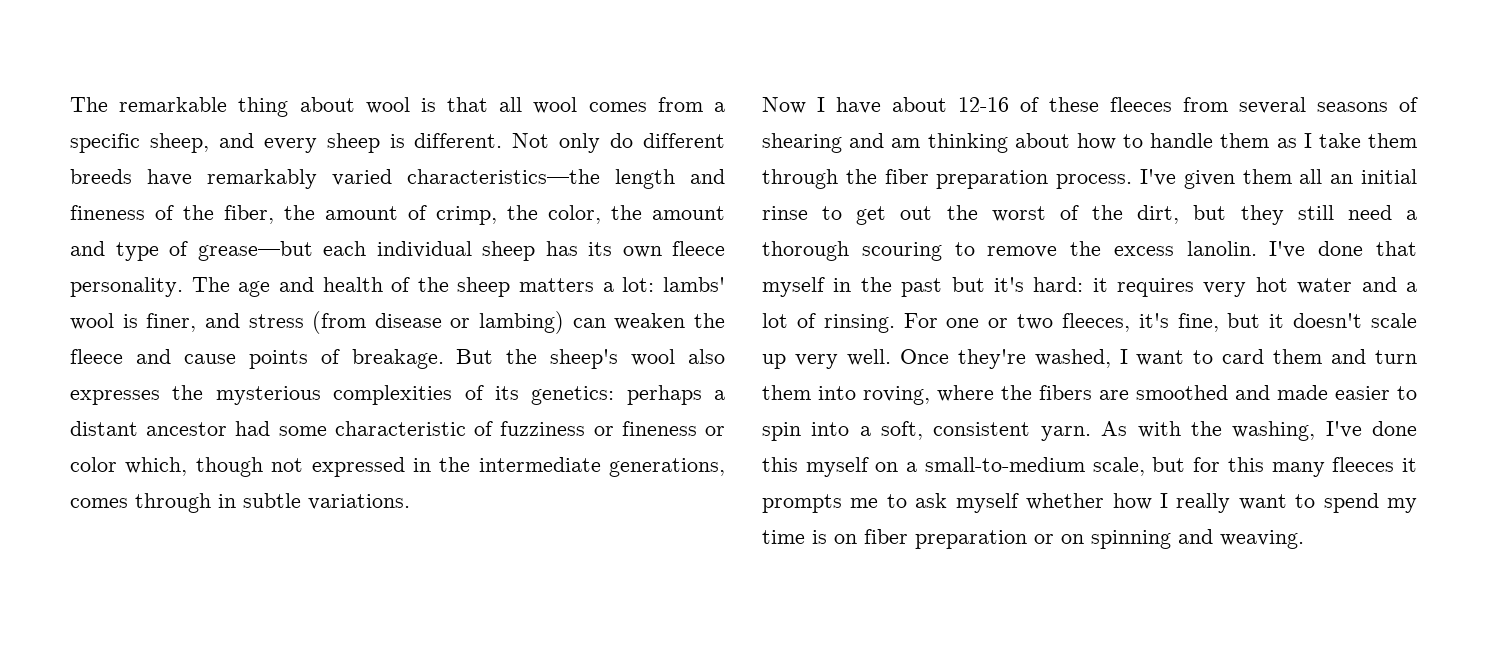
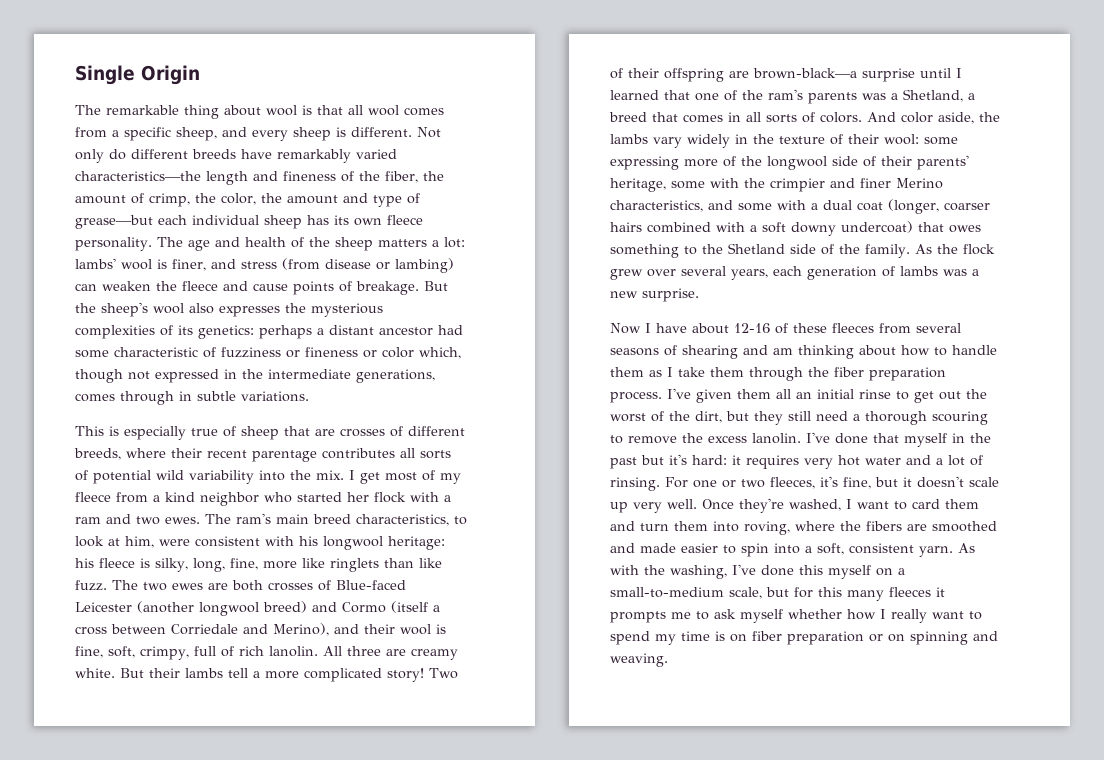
(70, 104) none -> [75,65,200,85] Single Origin //
(410, 502) none -> [75,426,465,440] [74,448,451,462] [75,470,461,484] [75,492,451,506] [75,513,467,526] [75,536,445,550] [75,558,442,572] [75,580,406,591] [75,601,440,616] [75,623,446,636] [75,646,458,660] [75,668,458,682] [610,68,962,82] [610,89,975,104] [609,112,1000,124] [610,134,958,148] [610,155,969,170] [610,178,943,192] [610,199,990,214] [610,221,981,236] [610,243,995,258] [610,266,979,280] [610,288,699,302] // This is especially true of sheep that are crosses of different breeds, where their recent parentage contributes all sorts of potential wild variability into the mix. I get most of my fleece from a kind neighbor who started her flock with a ram and two ewes. The ram's main breed characteristics, to look at him, were consistent with his longwool heritage: his fleece is silky, long, fine, more like ringlets than like fuzz. The two ewes are both crosses of Blue-faced Leicester (another longwool breed) and Cormo (itself a cross between Corriedale and Merino), and their wool is fine, soft, crimpy, full of rich lanolin. All three are creamy white. But their lambs tell a more complicated story! Two of their offspring are brown-black—a surprise until I learned that one of the ram's parents was a Shetland, a breed that comes in all sorts of colors. And color aside, the lambs vary widely in the texture of their wool: some expressing more of the longwool side of their parents' heritage, some with the crimpier and finer Merino characteristics, and some with a dual coat (longer, coarser hairs combined with a soft downy undercoat) that owes something to the Shetland side of the family. As the flock grew over several years, each generation of lambs was a new surprise.

